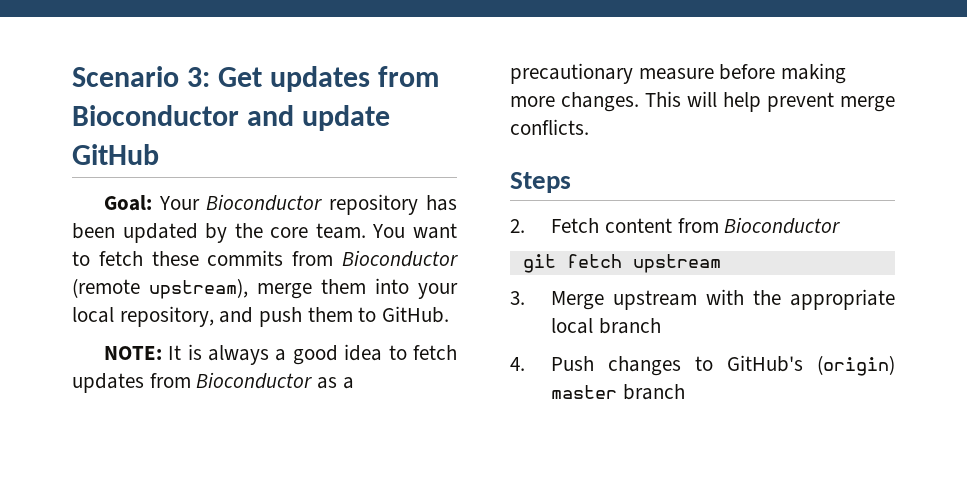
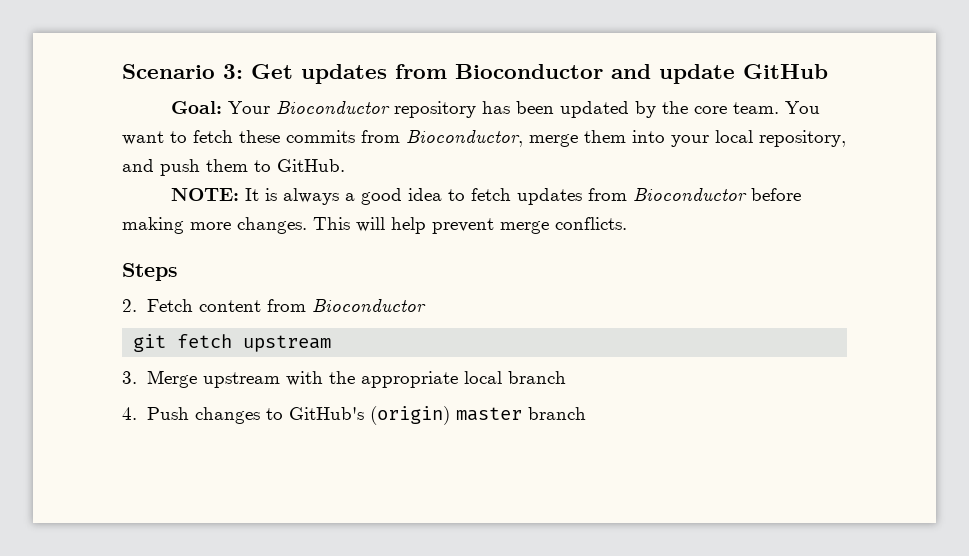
[341,250,458,267] [72,278,248,299] Bioconductor (remote upstream), -> [406,130,523,147] Bioconductor,
[317,377,354,389] [510,63,714,84] as a precautionary measure -> (747, 194) none

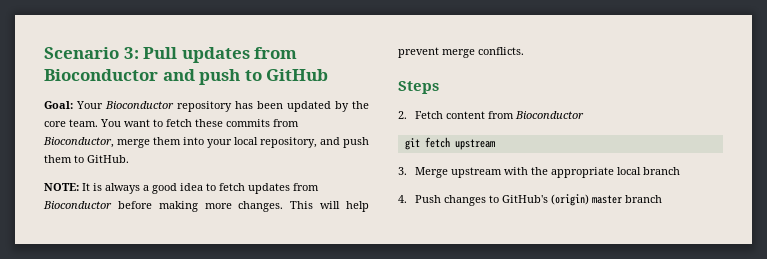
[251,64,293,79] Get -> [143,47,178,59] Pull
[659,64,735,84] update -> [199,69,262,85] push to

